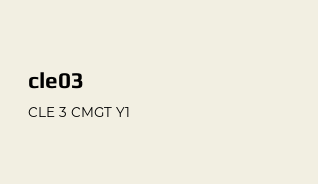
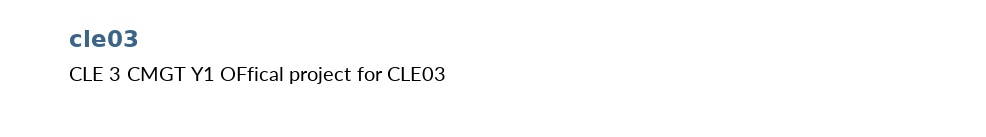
(130, 112) none -> [220,67,446,84] OFfical project for CLE03

